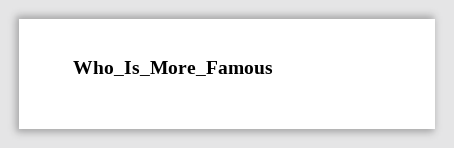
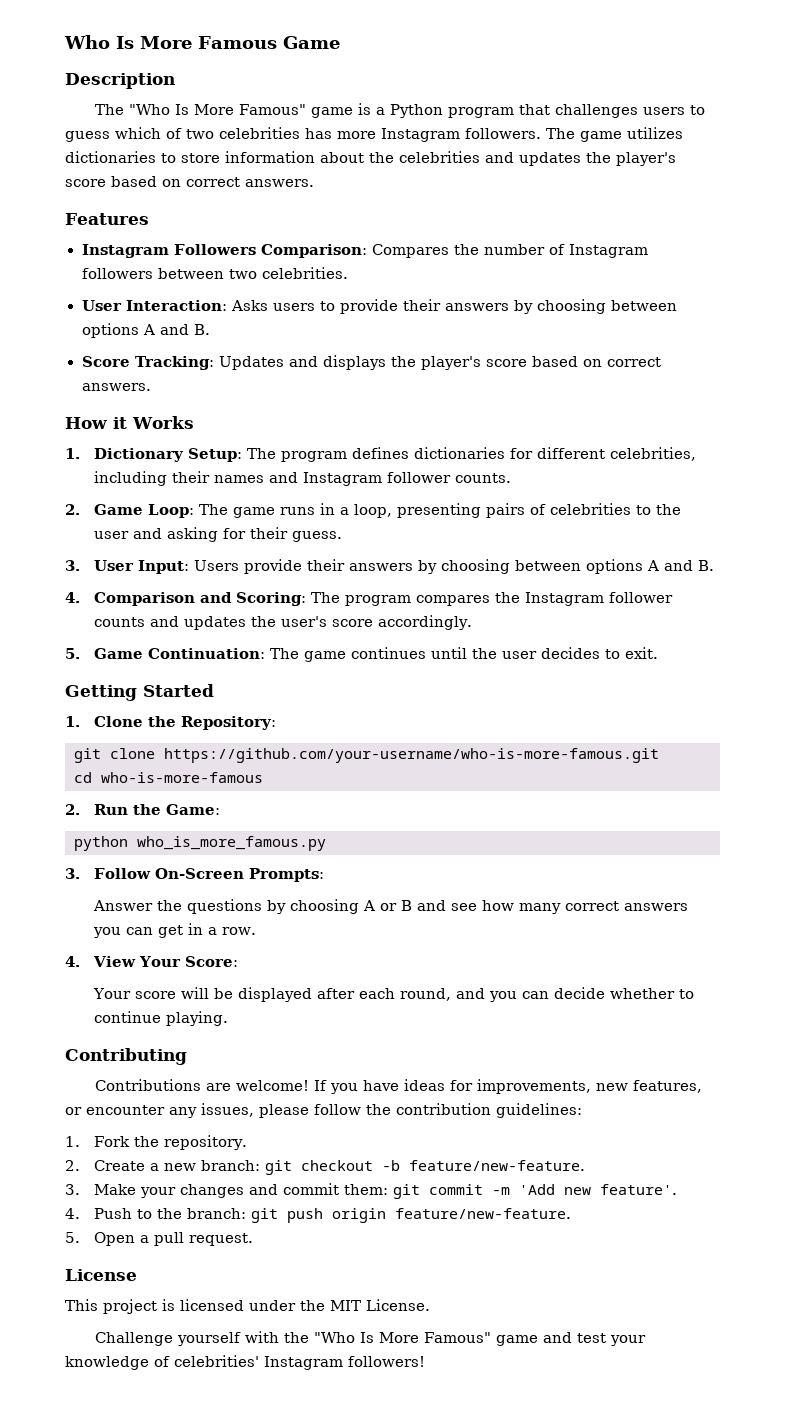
[73,61,273,76] Who_Is_More_Famous -> [64,35,340,49] [65,73,175,89] [95,103,706,118] [65,127,683,142] [65,151,676,166] [65,176,314,187] [65,213,149,225] [81,244,648,258] [81,267,348,279] [81,299,677,314] [81,323,210,338] [81,355,662,370] [81,383,151,391] [65,416,194,429] [65,447,697,462] [94,471,512,486] [65,503,682,518] [94,527,343,542] [65,559,715,574] [65,592,674,606] [94,615,473,630] [65,647,659,662] [65,684,214,701] [65,716,277,730] [74,748,659,763] [74,772,263,783] [65,804,221,815] [74,836,326,851] [65,868,325,882] [93,899,689,914] [93,923,257,938] [65,956,239,967] [93,987,695,1002] [94,1011,229,1026] [65,1048,187,1065] [95,1079,703,1094] [65,1103,582,1118] [65,1135,248,1150] [65,1160,586,1175] [65,1183,678,1199] [65,1208,572,1223] [65,1232,254,1246] [65,1269,137,1281] [65,1299,430,1314] [95,1331,647,1346] [65,1355,425,1370] Who Is More Famous Game // Description // The "Who Is More Famous" game is a Python program that challenges users to guess which of two celebrities has more Instagram followers. The game utilizes dictionaries to store information about the celebrities and updates the player's score based on correct answers. // Features // Instagram Followers Comparison: Compares the number of Instagram followers between two celebrities. // User Interaction: Asks users to provide their answers by choosing between options A and B. // Score Tracking: Updates and displays the player's score based on correct answers. // How it Works // 1. Dictionary Setup: The program defines dictionaries for different celebrities, including their names and Instagram follower counts. // 2. Game Loop: The game runs in a loop, presenting pairs of celebrities to the user and asking for their guess. // 3. User Input: Users provide their answers by choosing between options A and B. // 4. Comparison and Scoring: The program compares the Instagram follower counts and updates the user's score accordingly. // 5. Game Continuation: The game continues until the user decides to exit. // Getting Started // 1. Clone the Repository: // git clone https://github.com/your-username/who-is-more-famous.git // cd who-is-more-famous // 2. Run the Game: // python who_is_more_famous.py // 3. Follow On-Screen Prompts: // Answer the questions by choosing A or B and see how many correct answers you can get in a row. // 4. View Your Score: // Your score will be displayed after each round, and you can decide whether to continue playing. // Contributing // Contributions are welcome! If you have ideas for improvements, new features, or encounter any issues, please follow the contribution guidelines: // 1. Fork the repository. // 2. Create a new branch: git checkout -b feature/new-feature. // 3. Make your changes and commit them: git commit -m 'Add new feature'. // 4. Push to the branch: git push origin feature/new-feature. // 5. Open a pull request. // License // This project is licensed under the MIT License. // Challenge yourself with the "Who Is More Famous" game and test your knowledge of celebrities' Instagram followers!

